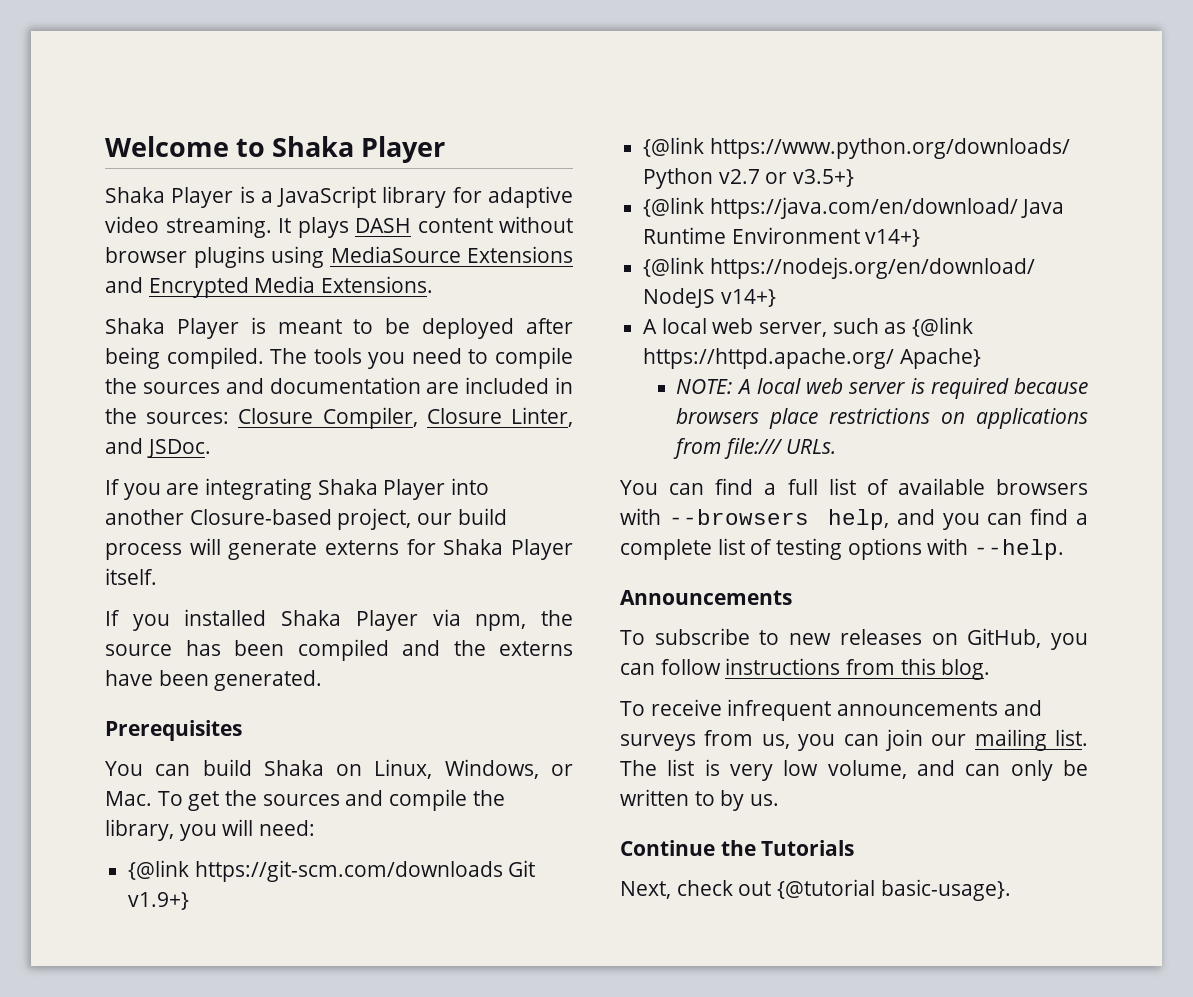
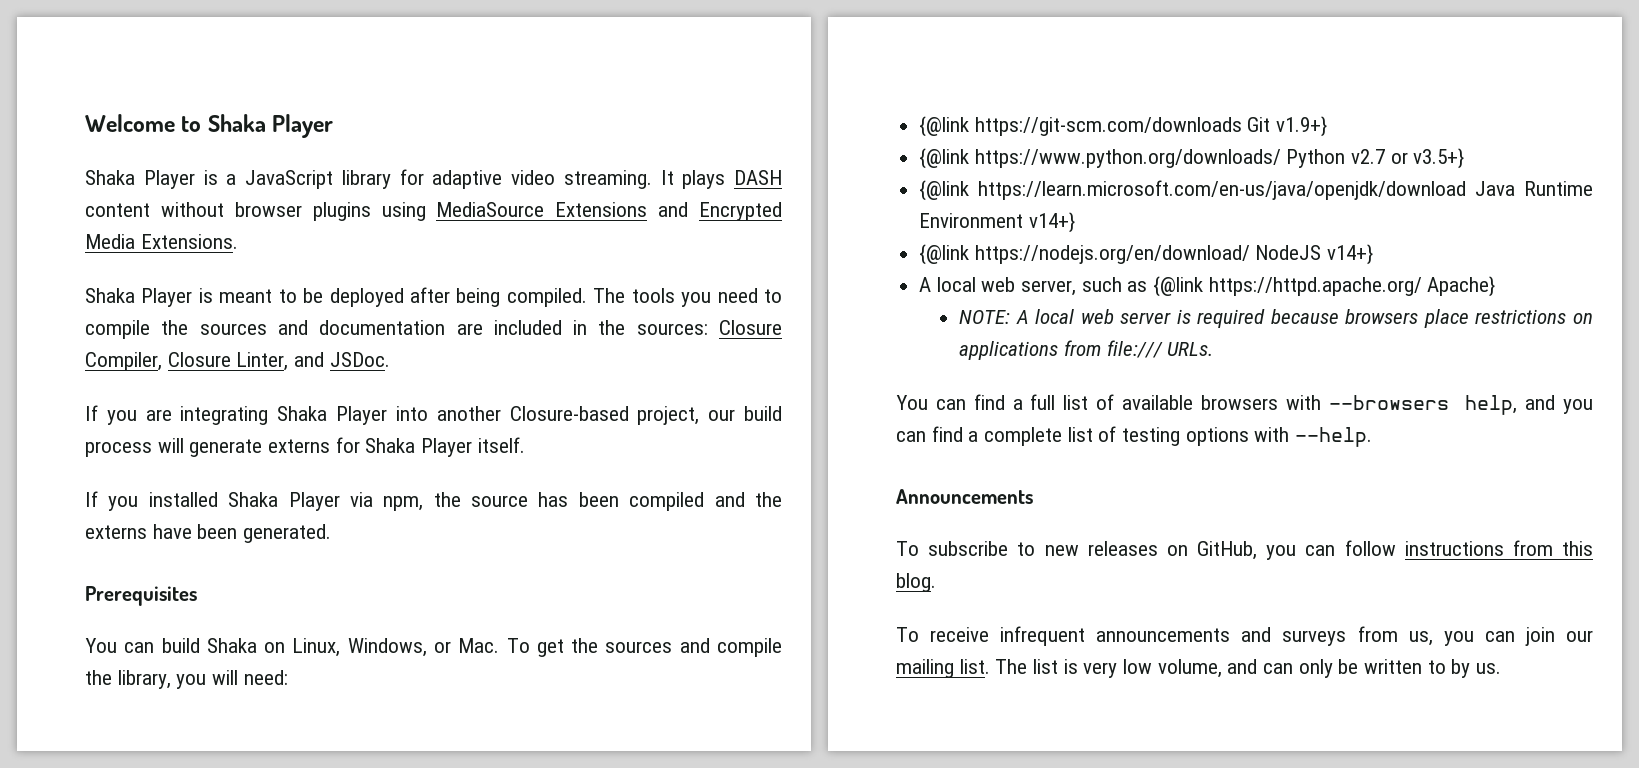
[709,197,1018,219] https://java.com/en/download/ -> [978,180,1467,200] https://learn.microsoft.com/en-us/java/openjdk/download
[620,840,855,856] [620,879,1011,901] // Continue the Tutorials // Next, check out {@tutorial basic-usage}. -> (1502, 668) none

